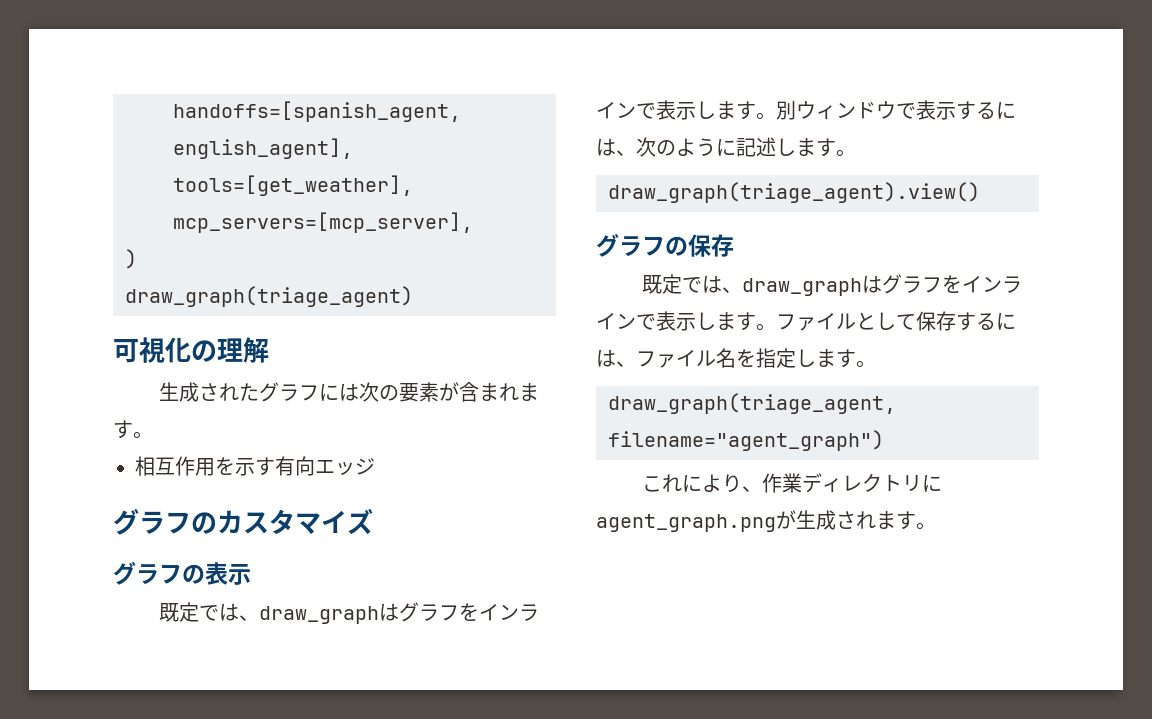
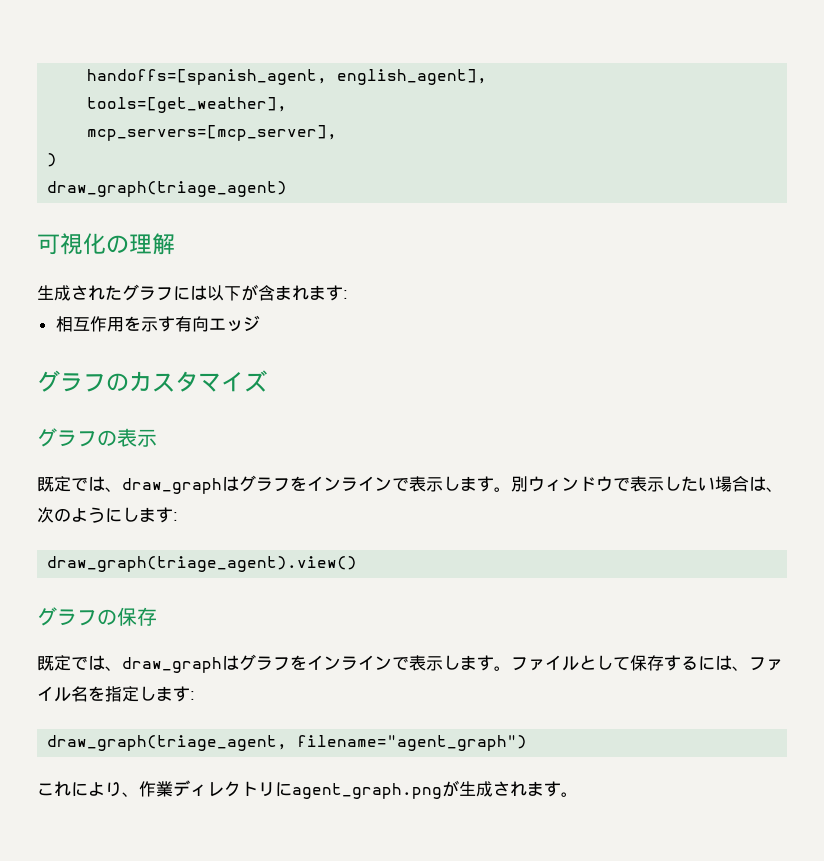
[358,382,439,402] 次の要素 -> [207,285,241,301] 以下
[133,431,153,439] 。 -> [343,290,348,299] :
[956,101,1016,120] するに -> [664,476,749,492] したい場合
[736,137,856,157] 記述します。 -> [122,507,178,523] します:
[856,360,876,368] 。 -> [190,691,195,700] :

